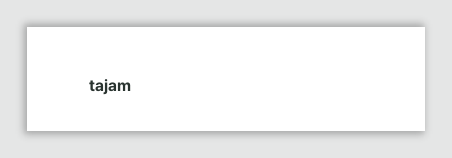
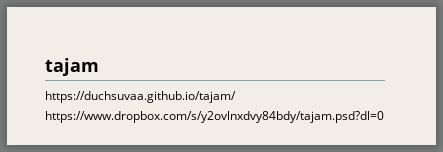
(131, 87) none -> [45,91,236,103] [45,111,384,123] // https://duchsuvaa.github.io/tajam/ // https://www.dropbox.com/s/y2ovlnxdvy84bdy/tajam.psd?dl=0

